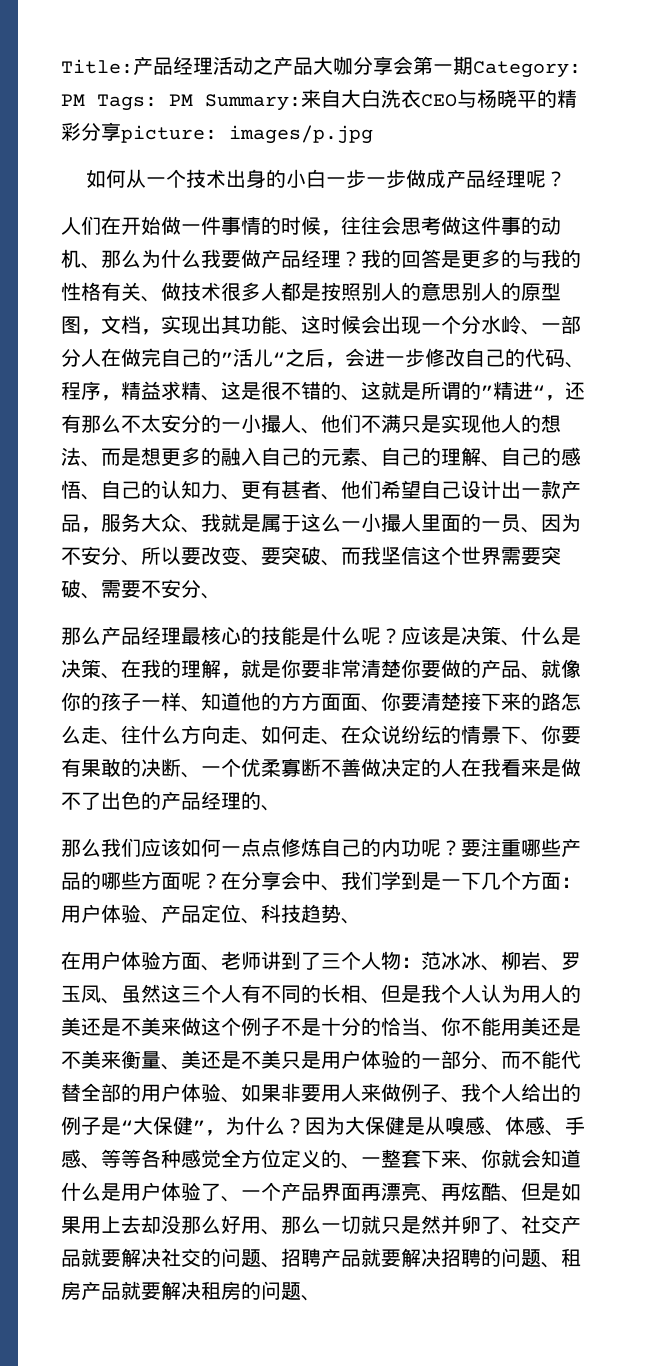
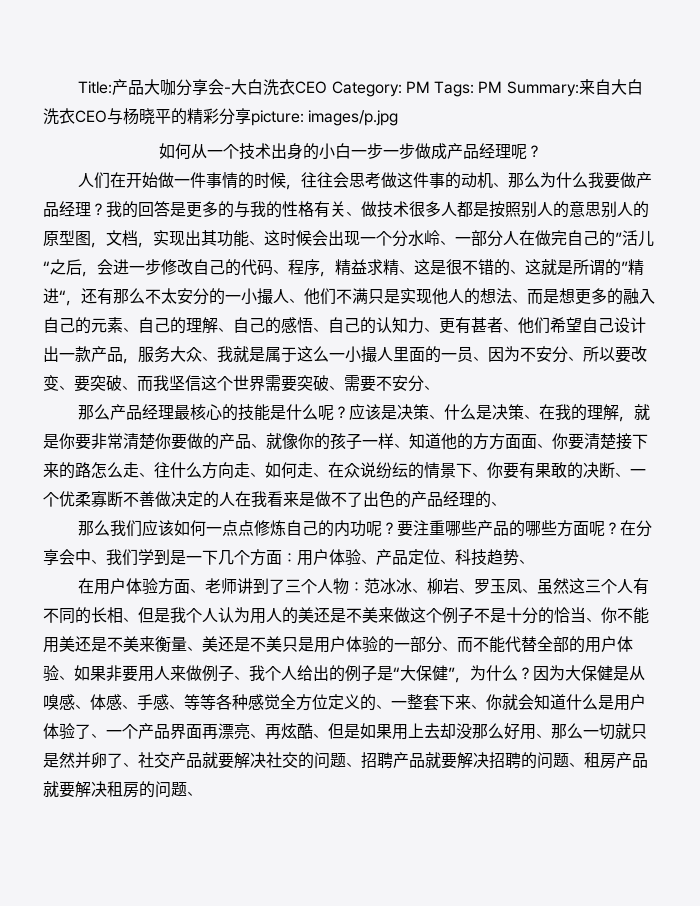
[173,56,473,75] 经理活动之产品大咖分享会第一期 -> [144,79,328,96] 大咖分享会-大白洗衣CEO

